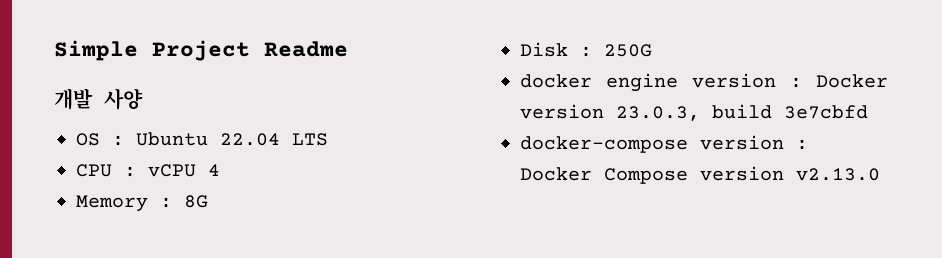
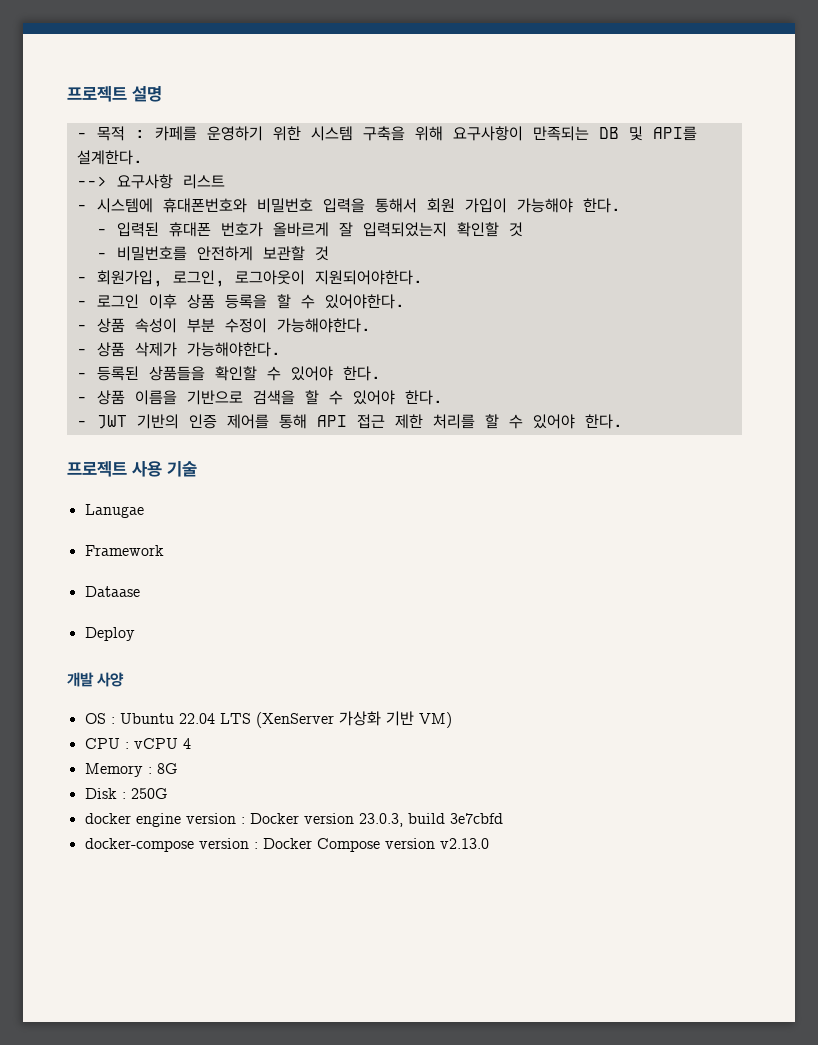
[54,40,348,61] Simple Project Readme -> [67,86,162,102] [76,126,697,141] [76,150,143,165] [76,174,225,189] [76,198,621,213] [96,222,523,237] [96,246,329,261] [76,270,423,287] [76,294,405,309] [76,318,371,333] [76,342,281,357] [76,366,381,381] [76,390,443,405] [76,414,623,429] [67,461,197,477] [84,504,144,518] [84,545,164,556] [84,586,140,597] [84,627,135,641] 프로젝트 설명 // - 목적 : 카페를 운영하기 위한 시스템 구축을 위해 요구사항이 만족되는 DB 및 API를 설계한다. // --> 요구사항 리스트 // - 시스템에 휴대폰번호와 비밀번호 입력을 통해서 회원 가입이 가능해야 한다. // - 입력된 휴대폰 번호가 올바르게 잘 입력되었는지 확인할 것 // - 비밀번호를 안전하게 보관할 것 // - 회원가입, 로그인, 로그아웃이 지원되어야한다. // - 로그인 이후 상품 등록을 할 수 있어야한다. // - 상품 속성이 부분 수정이 가능해야한다. // - 상품 삭제가 가능해야한다. // - 등록된 상품들을 확인할 수 있어야 한다. // - 상품 이름을 기반으로 검색을 할 수 있어야 한다. // - JWT 기반의 인증 제어를 통해 API 접근 제한 처리를 할 수 있어야 한다. // 프로젝트 사용 기술 // Lanugae // Framework // Dataase // Deploy
(328, 139) none -> [255,711,452,728] (XenServer 가상화 기반 VM)

